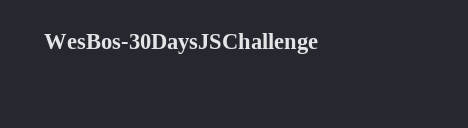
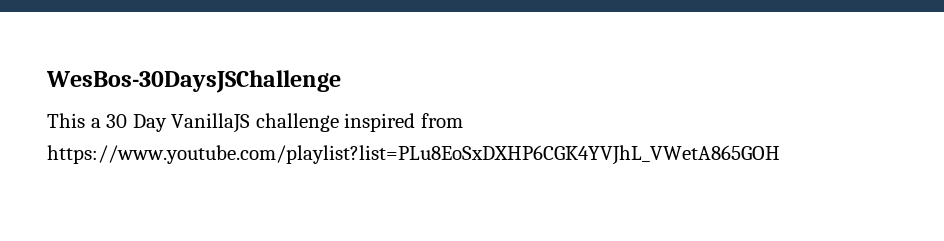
(318, 43) none -> [47,113,463,133] [47,145,780,165] // This a 30 Day VanillaJS challenge inspired from https://www.youtube.com/playlist?list=PLu8EoSxDXHP6CGK4YVJhL_VWetA865GOH

